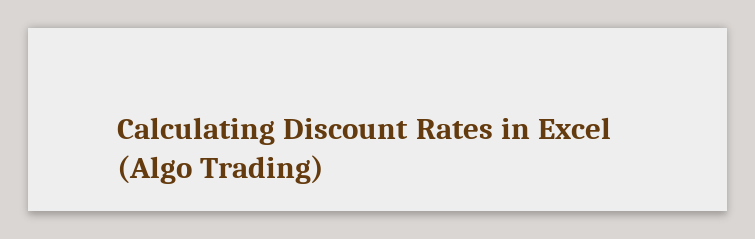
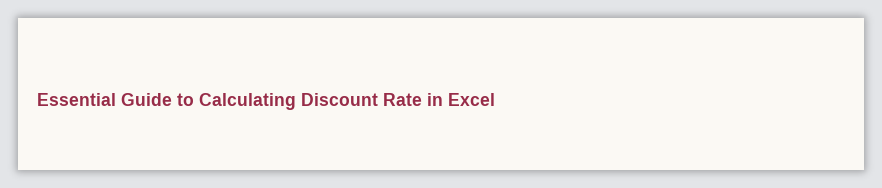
(117, 131) none -> [37,93,194,106] Essential Guide to
[415,119,493,139] Rates -> [383,93,422,106] Rate
[117,155,325,184] (Algo Trading) -> (495, 99) none

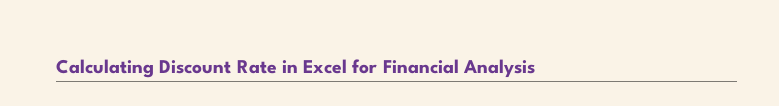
[37,93,194,106] Essential Guide to -> (56, 68) none
(495, 99) none -> [352,59,535,78] for Financial Analysis

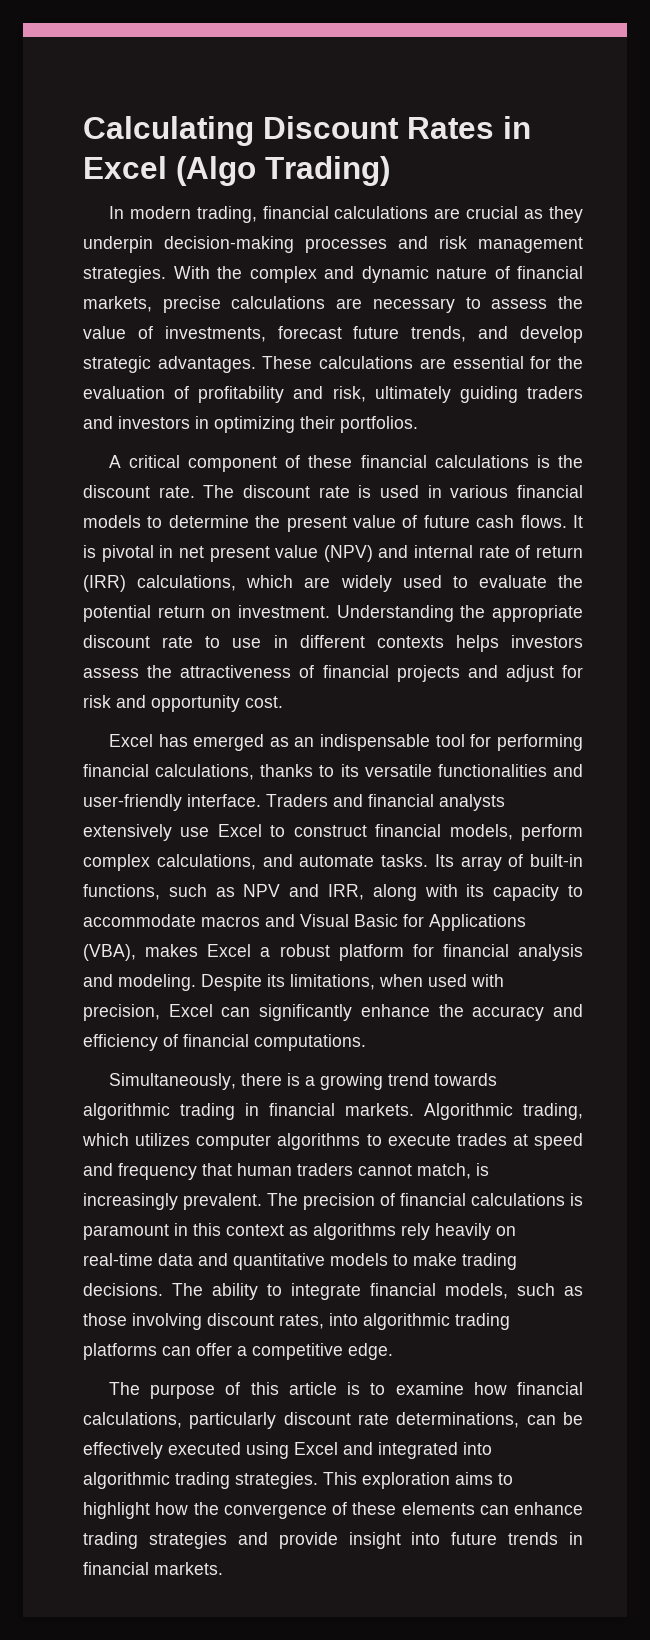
[236,60,277,74] Rate -> [407,117,494,139] Rates
[352,59,535,78] for Financial Analysis -> [176,156,390,186] [108,206,583,223] [83,236,583,253] [83,266,583,283] [83,296,583,313] [83,326,583,343] [83,356,583,373] [83,386,583,403] [83,416,418,433] [108,455,583,472] [83,485,583,498] [83,515,583,532] [83,545,583,562] [83,575,583,592] [83,605,583,622] [83,635,583,652] [83,665,583,682] [83,695,283,712] [108,734,583,751] [83,764,583,780] [83,794,505,811] [83,824,583,841] [83,854,583,871] [83,884,583,901] [83,914,526,931] [83,944,583,961] [83,974,504,991] [83,1004,583,1021] [83,1034,366,1051] [108,1073,497,1090] [83,1103,583,1120] [82,1133,583,1150] [83,1163,489,1180] [83,1193,583,1210] [83,1223,516,1240] [83,1253,517,1270] [83,1283,583,1300] [83,1313,510,1330] [83,1343,393,1360] [108,1382,583,1399] [83,1412,583,1429] [83,1442,492,1459] [83,1472,513,1489] [83,1502,583,1519] [83,1532,583,1549] [83,1562,223,1575] (Algo Trading) // In modern trading, financial calculations are crucial as they underpin decision-making processes and risk management strategies. With the complex and dynamic nature of financial markets, precise calculations are necessary to assess the value of investments, forecast future trends, and develop strategic advantages. These calculations are essential for the evaluation of profitability and risk, ultimately guiding traders and investors in optimizing their portfolios. // A critical component of these financial calculations is the discount rate. The discount rate is used in various financial models to determine the present value of future cash flows. It is pivotal in net present value (NPV) and internal rate of return (IRR) calculations, which are widely used to evaluate the potential return on investment. Understanding the appropriate discount rate to use in different contexts helps investors assess the attractiveness of financial projects and adjust for risk and opportunity cost. // Excel has emerged as an indispensable tool for performing financial calculations, thanks to its versatile functionalities and user-friendly interface. Traders and financial analysts extensively use Excel to construct financial models, perform complex calculations, and automate tasks. Its array of built-in functions, such as NPV and IRR, along with its capacity to accommodate macros and Visual Basic for Applications (VBA), makes Excel a robust platform for financial analysis and modeling. Despite its limitations, when used with precision, Excel can significantly enhance the accuracy and efficiency of financial computations. // Simultaneously, there is a growing trend towards algorithmic trading in financial markets. Algorithmic trading, which utilizes computer algorithms to execute trades at speed and frequency that human traders cannot match, is increasingly prevalent. The precision of financial calculations is paramount in this context as algorithms rely heavily on real-time data and quantitative models to make trading decisions. The ability to integrate financial models, such as those involving discount rates, into algorithmic trading platforms can offer a competitive edge. // The purpose of this article is to examine how financial calculations, particularly discount rate determinations, can be effectively executed using Excel and integrated into algorithmic trading strategies. This exploration aims to highlight how the convergence of these elements can enhance trading strategies and provide insight into future trends in financial markets.

